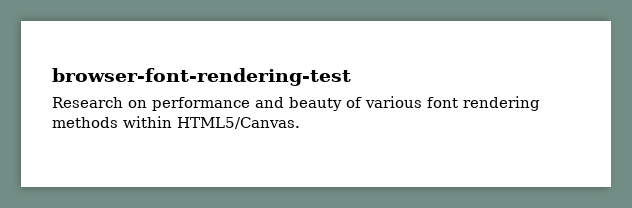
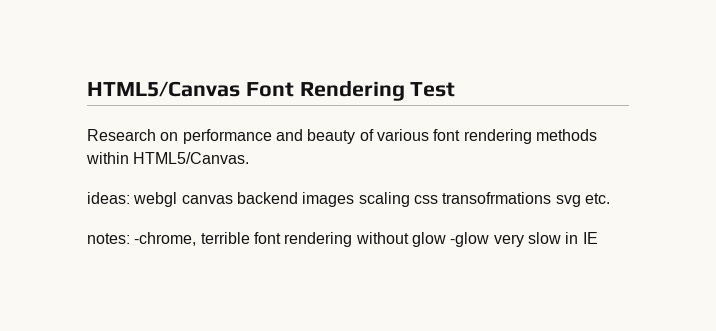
[52,68,351,86] browser-font-rendering-test -> [87,80,456,101] HTML5/Canvas Font Rendering Test
(300, 123) none -> [87,192,610,207] [87,232,598,247] // ideas: webgl canvas backend images scaling css transofrmations svg etc. // notes: -chrome, terrible font rendering without glow -glow very slow in IE

